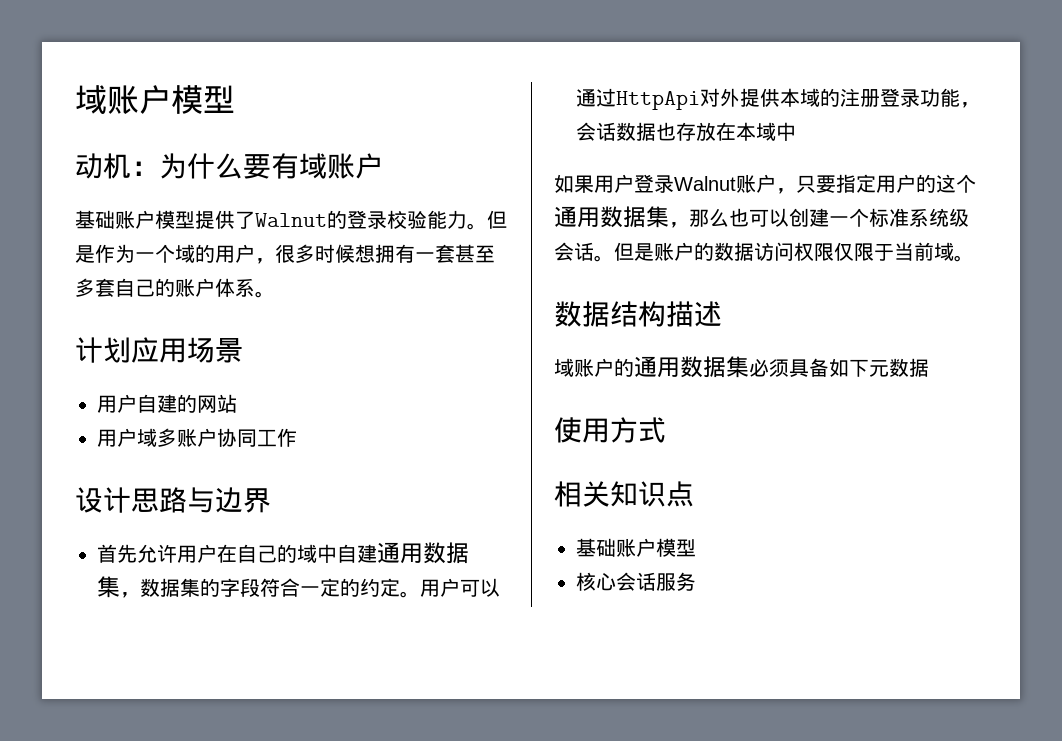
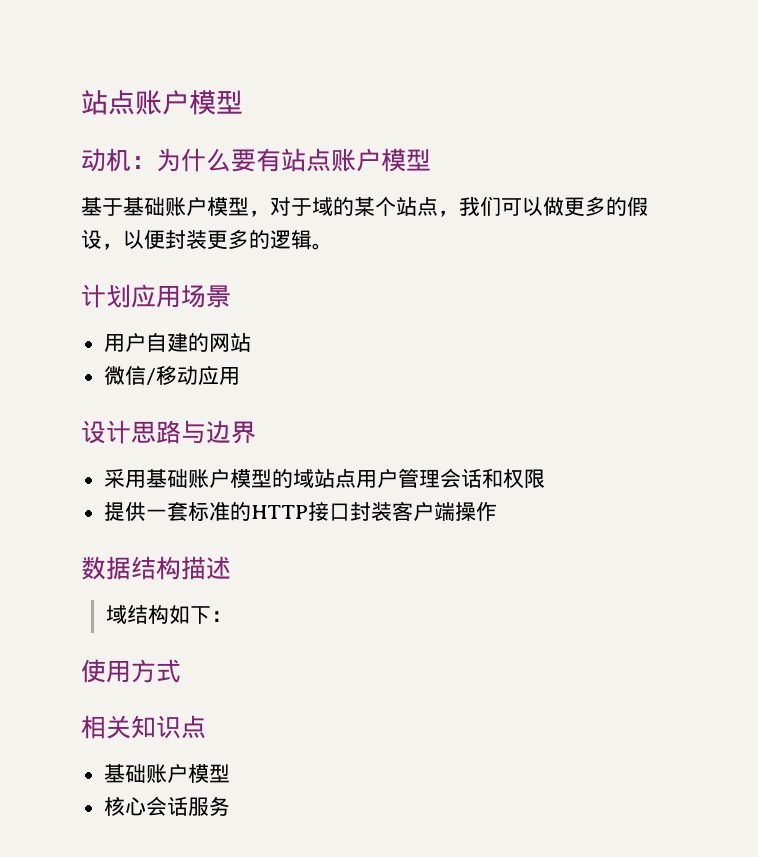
[75,85,107,114] 域 -> [81,90,135,115] 站点
[299,153,383,179] [75,210,507,230] [75,244,495,264] [75,278,255,297] 域账户 // 基础账户模型提供了Walnut的登录校验能力。但是作为一个域的用户，很多时候想拥有一套甚至多套自己的账户体系 -> [281,148,431,172] [81,196,648,217] [81,229,312,250] 站点账户模型 // 基于基础账户模型，对于域的某个站点，我们可以做更多的假设，以便封装更多的逻辑
[97,428,297,447] 用户域多账户协同工作 -> [103,365,240,385] 微信/移动应用
[97,542,469,564] [97,576,500,598] [576,88,980,110] [576,122,796,141] [554,174,976,194] [554,206,969,228] [554,242,974,262] [554,301,722,327] [554,356,929,378] 首先允许用户在自己的域中自建通用数据集，数据集的字段符合一定的约定。用户可以通过HttpApi对外提供本域的注册登录功能，会话数据也存放在本域中 // 如果用户登录Walnut账户，只要指定用户的这个通用数据集，那么也可以创建一个标准系统级会话。但是账户的数据访问权限仅限于当前域。 // 数据结构描述 // 域账户的通用数据集必须具备如下元数据 -> [103,468,545,489] [103,501,497,521] [81,556,231,580] [105,605,232,624] 采用基础账户模型的域站点用户管理会话和权限 // 提供一套标准的HTTP接口封装客户端操作 // 数据结构描述 // 域结构如下：

